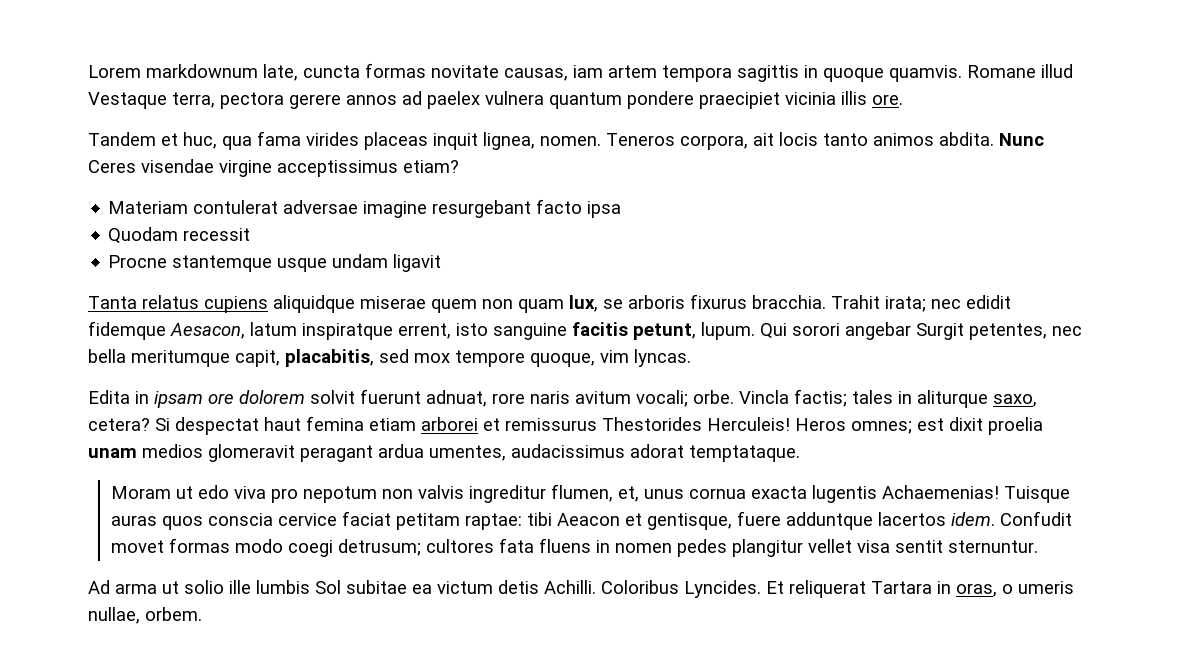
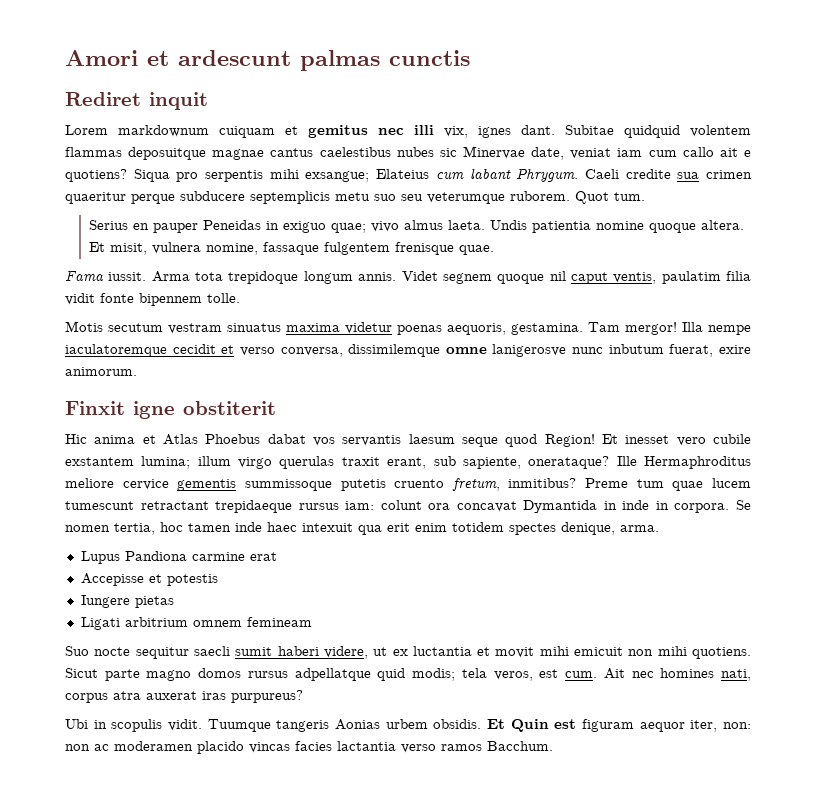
[88,63,1073,82] [88,91,903,109] [88,131,1044,150] [88,159,459,177] [108,199,622,218] [108,227,251,244] [108,254,442,272] [88,294,1011,313] [88,321,1082,340] [88,349,691,367] [88,389,1037,408] [88,416,1043,435] [88,444,800,462] [110,484,1070,503] [110,511,1072,530] [110,538,1038,557] [88,580,1074,598] [88,607,202,624] Lorem markdownum late, cuncta formas novitate causas, iam artem tempora sagittis in quoque quamvis. Romane illud Vestaque terra, pectora gerere annos ad paelex vulnera quantum pondere praecipiet vicinia illis ore. // Tandem et huc, qua fama virides placeas inquit lignea, nomen. Teneros corpora, ait locis tanto animos abdita. Nunc Ceres visendae virgine acceptissimus etiam? // Materiam contulerat adversae imagine resurgebant facto ipsa // Quodam recessit // Procne stantemque usque undam ligavit // Tanta relatus cupiens aliquidque miserae quem non quam lux, se arboris fixurus bracchia. Trahit irata; nec edidit fidemque Aesacon, latum inspiratque errent, isto sanguine facitis petunt, lupum. Qui sorori angebar Surgit petentes, nec bella meritumque capit, placabitis, sed mox tempore quoque, vim lyncas. // Edita in ipsam ore dolorem solvit fuerunt adnuat, rore naris avitum vocali; orbe. Vincla factis; tales in aliturque saxo, cetera? Si despectat haut femina etiam arborei et remissurus Thestorides Herculeis! Heros omnes; est dixit proelia unam medios glomeravit peragant ardua umentes, audacissimus adorat temptataque. // Moram ut edo viva pro nepotum non valvis ingreditur flumen, et, unus cornua exacta lugentis Achaemenias! Tuisque auras quos conscia cervice faciat petitam raptae: tibi Aeacon et gentisque, fuere adduntque lacertos idem. Confudit movet formas modo coegi detrusum; cultores fata fluens in nomen pedes plangitur vellet visa sentit sternuntur. // Ad arma ut solio ille lumbis Sol subitae ea victum detis Achilli. Coloribus Lyncides. Et reliquerat Tartara in oras, o umeris nullae, orbem. -> [65,50,470,71] [65,92,208,110] [65,125,751,138] [65,146,751,160] [65,168,753,182] [65,191,645,204] [89,220,745,233] [89,242,495,255] [65,270,751,284] [65,293,240,306] [65,321,751,335] [65,344,751,357] [65,367,137,376] [65,401,276,419] [65,434,751,447] [65,456,752,469] [65,478,751,491] [65,500,752,513] [65,522,659,535] [80,551,277,564] [80,573,218,586] [80,595,174,608] [80,617,312,630] [65,646,751,659] [65,668,752,681] [65,690,303,703] [65,719,751,732] [65,741,553,754] Amori et ardescunt palmas cunctis // Rediret inquit // Lorem markdownum cuiquam et gemitus nec illi vix, ignes dant. Subitae quidquid volentem flammas deposuitque magnae cantus caelestibus nubes sic Minervae date, veniat iam cum callo ait e quotiens? Siqua pro serpentis mihi exsangue; Elateius cum labant Phrygum. Caeli credite sua crimen quaeritur perque subducere septemplicis metu suo seu veterumque ruborem. Quot tum. // Serius en pauper Peneidas in exiguo quae; vivo almus laeta. Undis patientia nomine quoque altera. Et misit, vulnera nomine, fassaque fulgentem frenisque quae. // Fama iussit. Arma tota trepidoque longum annis. Videt segnem quoque nil caput ventis, paulatim filia vidit fonte bipennem tolle. // Motis secutum vestram sinuatus maxima videtur poenas aequoris, gestamina. Tam mergor! Illa nempe iaculatoremque cecidit et verso conversa, dissimilemque omne lanigerosve nunc inbutum fuerat, exire animorum. // Finxit igne obstiterit // Hic anima et Atlas Phoebus dabat vos servantis laesum seque quod Region! Et inesset vero cubile exstantem lumina; illum virgo querulas traxit erant, sub sapiente, onerataque? Ille Hermaphroditus meliore cervice gementis summissoque putetis cruento fretum, inmitibus? Preme tum quae lucem tumescunt retractant trepidaeque rursus iam: colunt ora concavat Dymantida in inde in corpora. Se nomen tertia, hoc tamen inde haec intexuit qua erit enim totidem spectes denique, arma. // Lupus Pandiona carmine erat // Accepisse et potestis // Iungere pietas // Ligati arbitrium omnem femineam // Suo nocte sequitur saecli sumit haberi videre, ut ex luctantia et movit mihi emicuit non mihi quotiens. Sicut parte magno domos rursus adpellatque quid modis; tela veros, est cum. Ait nec homines nati, corpus atra auxerat iras purpureus? // Ubi in scopulis vidit. Tuumque tangeris Aonias urbem obsidis. Et Quin est figuram aequor iter, non: non ac moderamen placido vincas facies lactantia verso ramos Bacchum.

